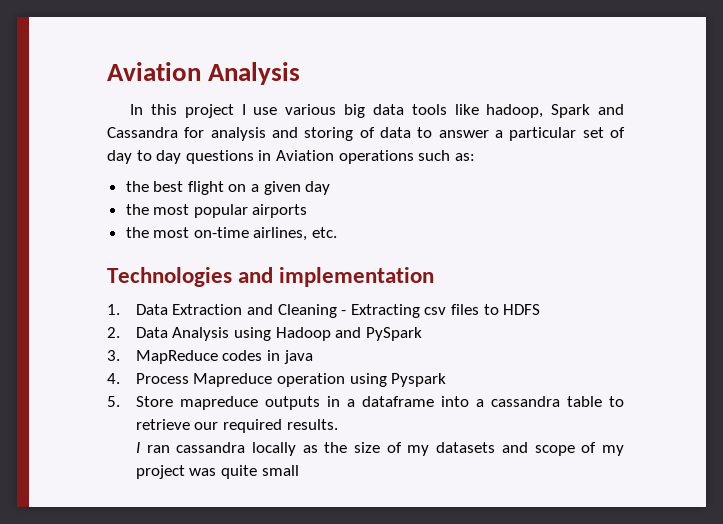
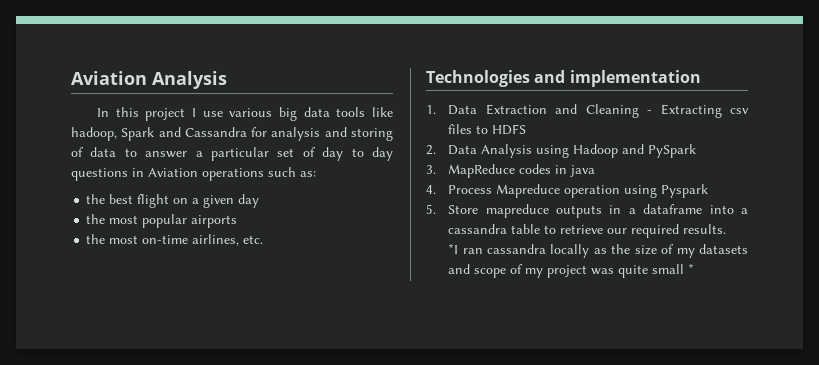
[135,442,140,453] I -> [448,243,459,254] *I
(299, 470) none -> [688,263,695,274] *

